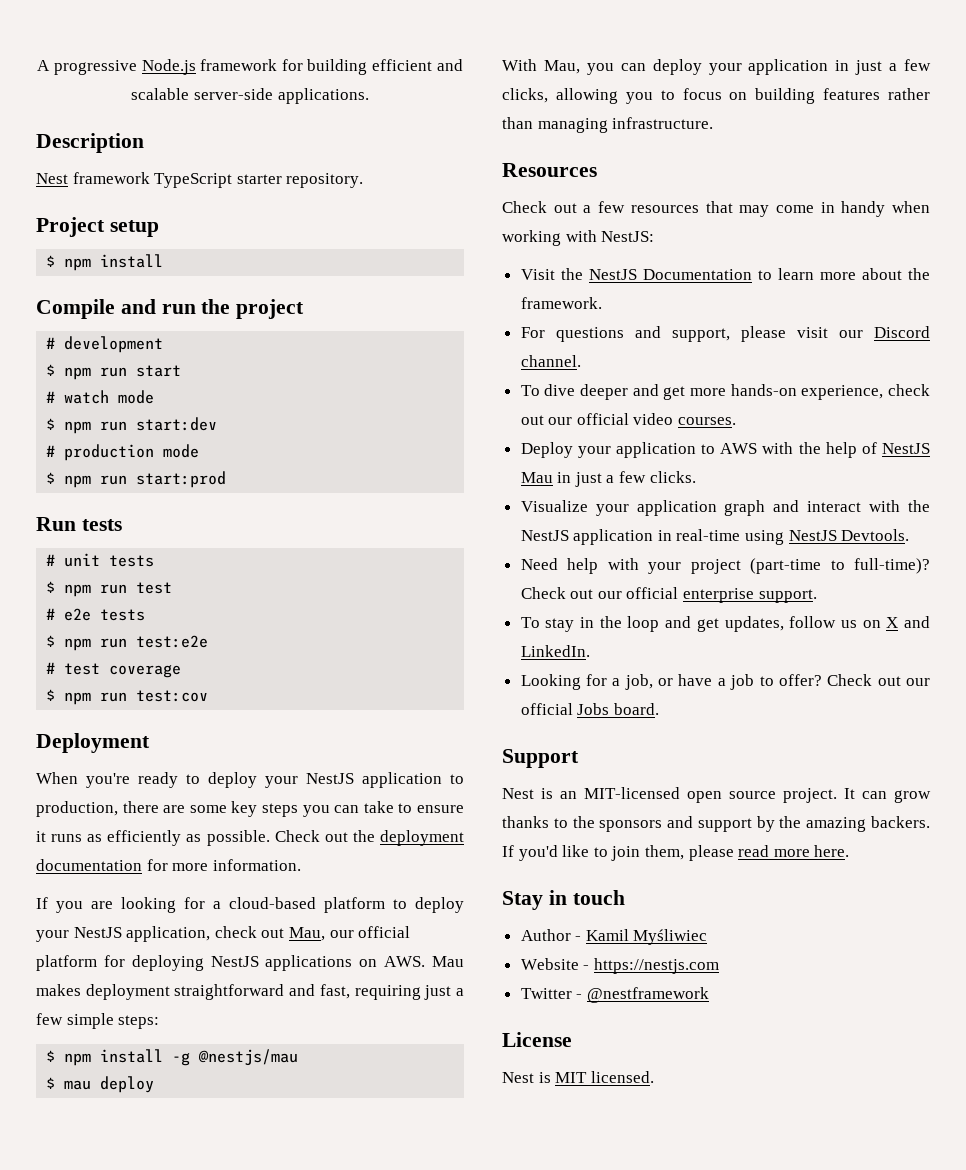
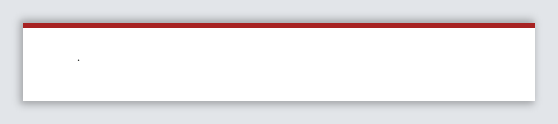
[37,59,463,75] [131,88,369,104] [36,133,144,153] [36,172,364,188] [36,217,159,237] [46,254,164,271] [36,299,305,319] [46,336,164,353] [46,364,182,380] [46,390,155,404] [46,417,218,434] [46,444,200,461] [46,471,227,488] [36,517,122,531] [46,553,155,567] [46,581,173,597] [46,608,146,621] [46,635,209,651] [46,662,182,678] [46,689,209,705] [36,733,150,753] [36,772,464,788] [36,801,465,817] [36,830,464,846] [36,859,301,871] [36,897,464,913] [36,926,411,942] [36,955,464,971] [36,984,465,1000] [36,1013,160,1029] [46,1049,299,1066] [46,1076,155,1093] [502,59,931,75] [502,88,930,104] [502,117,714,133] [502,163,597,177] [502,201,930,217] [502,230,655,246] [520,268,930,280] [520,297,602,309] [520,326,930,342] [520,355,581,367] [520,384,930,400] [520,413,737,425] [520,442,930,458] [520,471,696,487] [520,500,930,516] [520,529,910,545] [520,558,930,574] [520,587,817,603] [520,616,930,632] [520,645,590,657] [520,674,931,690] [520,703,659,715] [502,749,579,768] [502,787,931,803] [502,816,930,832] [502,845,850,861] [502,890,625,910] [520,929,708,945] [520,958,719,974] [520,987,709,1003] [502,1032,572,1047] [502,1071,654,1083] A progressive Node.js framework for building efficient and scalable server-side applications. // Description // Nest framework TypeScript starter repository. // Project setup // $ npm install // Compile and run the project // # development // $ npm run start // # watch mode // $ npm run start:dev // # production mode // $ npm run start:prod // Run tests // # unit tests // $ npm run test // # e2e tests // $ npm run test:e2e // # test coverage // $ npm run test:cov // Deployment // When you're ready to deploy your NestJS application to production, there are some key steps you can take to ensure it runs as efficiently as possible. Check out the deployment documentation for more information. // If you are looking for a cloud-based platform to deploy your NestJS application, check out Mau, our official platform for deploying NestJS applications on AWS. Mau makes deployment straightforward and fast, requiring just a few simple steps: // $ npm install -g @nestjs/mau // $ mau deploy // With Mau, you can deploy your application in just a few clicks, allowing you to focus on building features rather than managing infrastructure. // Resources // Check out a few resources that may come in handy when working with NestJS: // Visit the NestJS Documentation to learn more about the framework. // For questions and support, please visit our Discord channel. // To dive deeper and get more hands-on experience, check out our official video courses. // Deploy your application to AWS with the help of NestJS Mau in just a few clicks. // Visualize your application graph and interact with the NestJS application in real-time using NestJS Devtools. // Need help with your project (part-time to full-time)? Check out our official enterprise support. // To stay in the loop and get updates, follow us on X and LinkedIn. // Looking for a job, or have a job to offer? Check out our official Jobs board. // Support // Nest is an MIT-licensed open source project. It can grow thanks to the sponsors and support by the amazing backers. If you'd like to join them, please read more here. // Stay in touch // Author - Kamil Myśliwiec // Website - https://nestjs.com // Twitter - @nestframework // License // Nest is MIT licensed. -> [77,59,80,61] .

